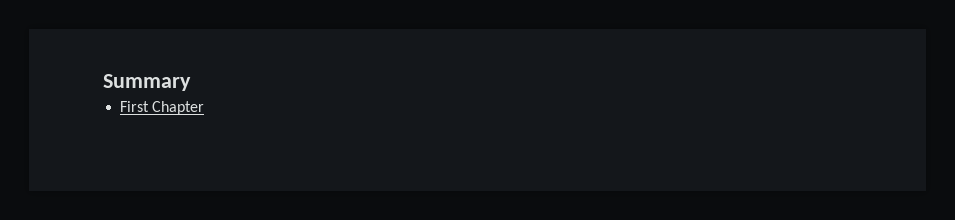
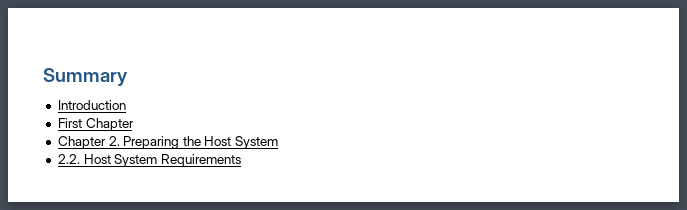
(191, 82) none -> [57,100,126,110] // Introduction
(205, 108) none -> [57,136,279,149] [57,154,241,167] // Chapter 2. Preparing the Host System // 2.2. Host System Requirements

